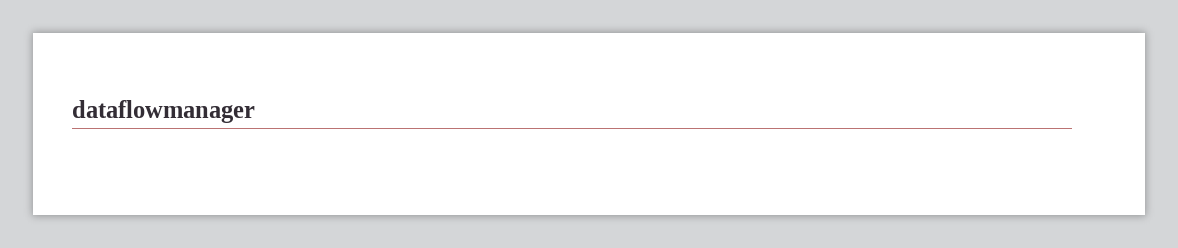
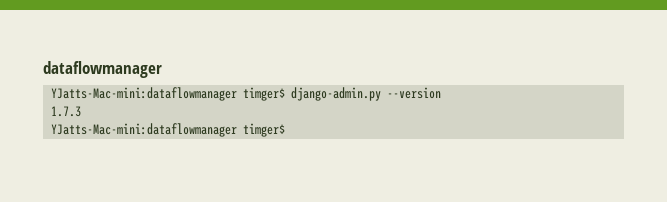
(255, 111) none -> [50,87,441,101] [50,106,81,117] [50,123,285,137] // YJatts-Mac-mini:dataflowmanager timger$ django-admin.py --version // 1.7.3 // YJatts-Mac-mini:dataflowmanager timger$

